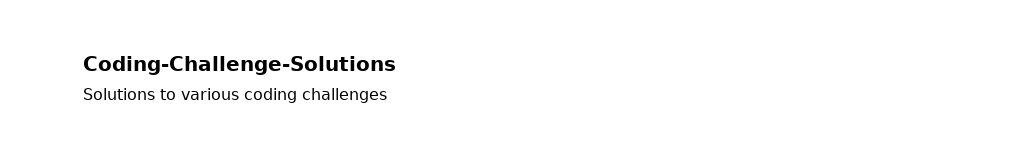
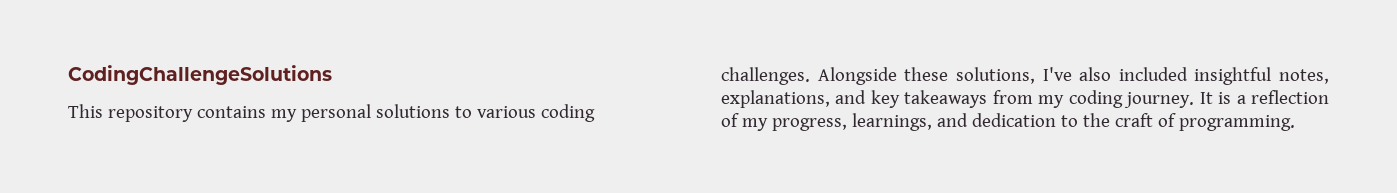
[83,56,396,75] [83,88,387,103] Coding-Challenge-Solutions // Solutions to various coding challenges -> [68,65,332,85] [68,104,595,122] [721,67,1329,85] [721,90,1329,108] [721,113,1295,131] CodingChallengeSolutions // This repository contains my personal solutions to various coding challenges. Alongside these solutions, I've also included insightful notes, explanations, and key takeaways from my coding journey. It is a reflection of my progress, learnings, and dedication to the craft of programming.

